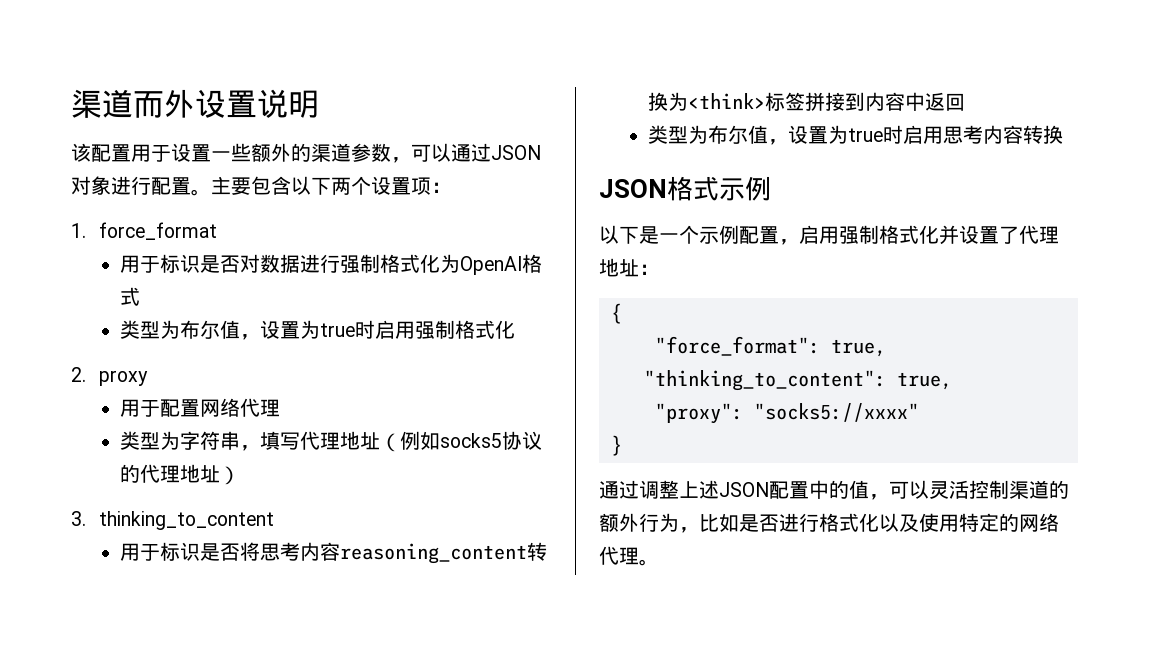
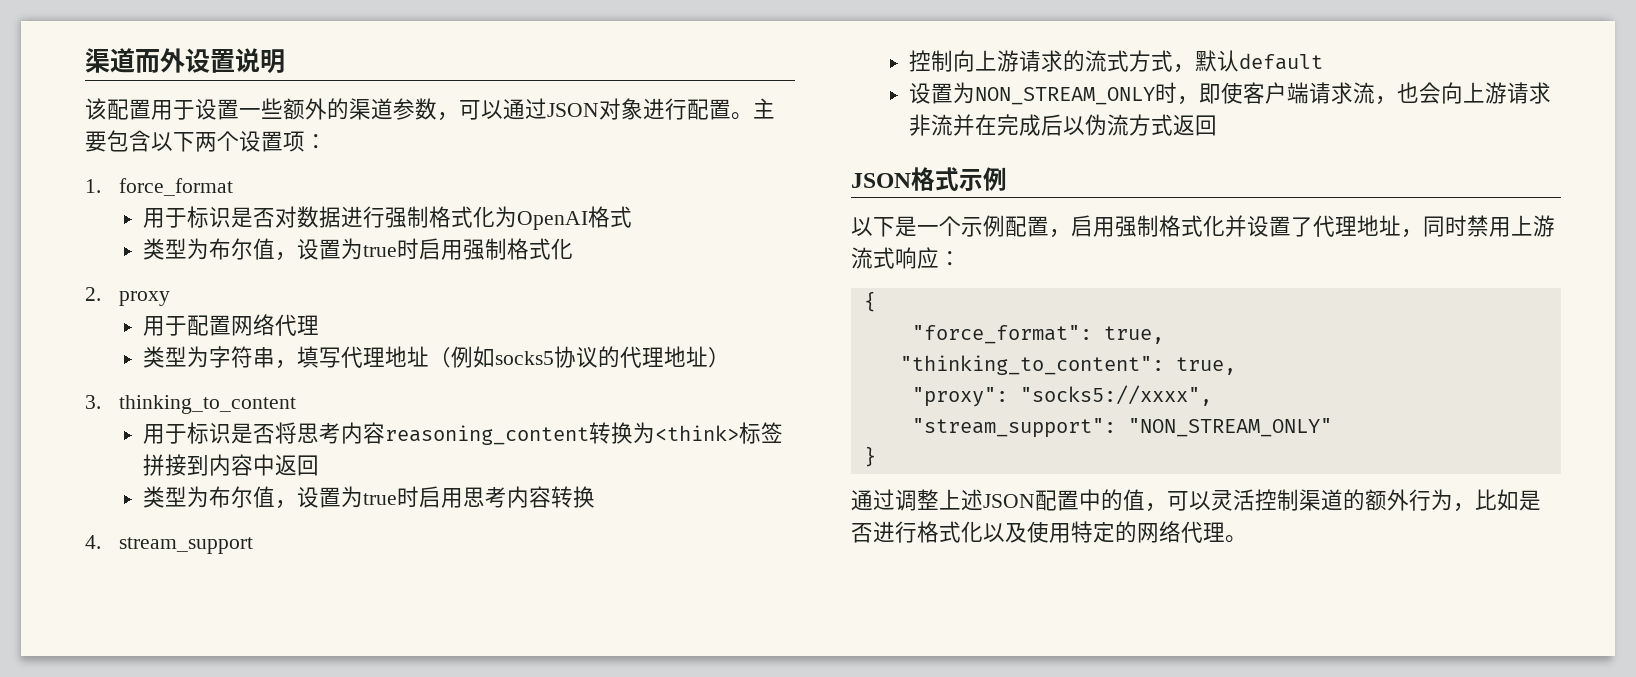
(1064, 134) none -> [85,535,254,554] [908,50,1323,73] [908,82,1551,105] [908,114,1217,136] // 4. stream_support // 控制向上游请求的流式方式，默认default // 设置为NON_STREAM_ONLY时，即使客户端请求流，也会向上游请求非流并在完成后以伪流方式返回
(639, 268) none -> [1401,215,1555,238] [851,247,939,269] ，同时禁用上游流式响应
[753,403,919,422] "socks5://xxxx" -> [1019,385,1212,406] [911,418,1332,438] "socks5://xxxx", // "stream_support": "NON_STREAM_ONLY"

